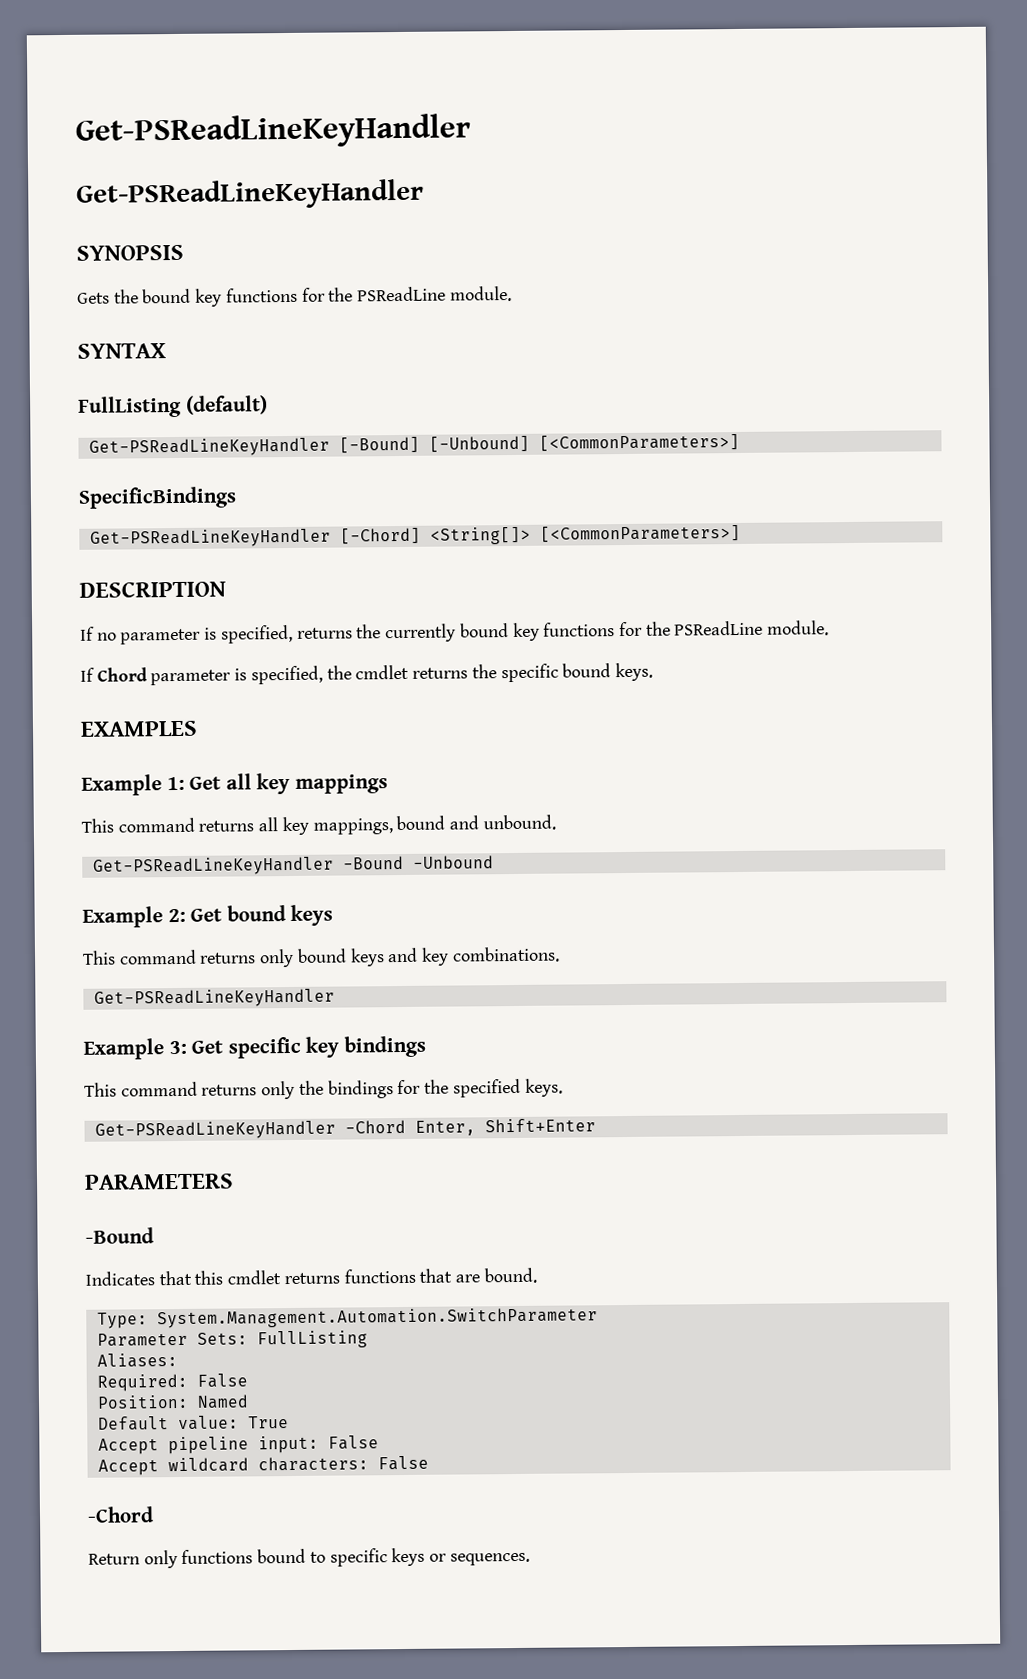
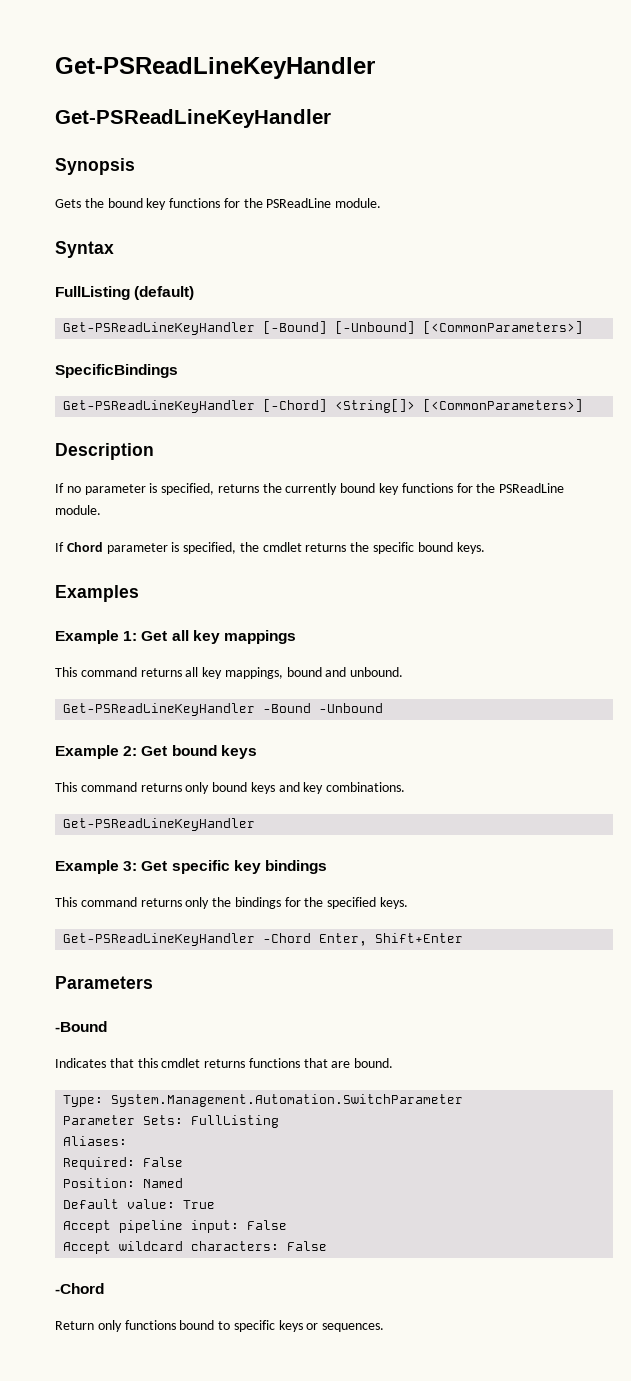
[76,244,184,261] SYNOPSIS -> [55,158,135,175] Synopsis
[77,343,166,359] SYNTAX -> [55,241,114,258] Syntax
[79,581,226,598] DESCRIPTION -> [55,443,154,460] Description
[80,720,198,737] EXAMPLES -> [55,585,139,602] Examples
[84,1173,234,1190] PARAMETERS -> [55,976,153,989] Parameters

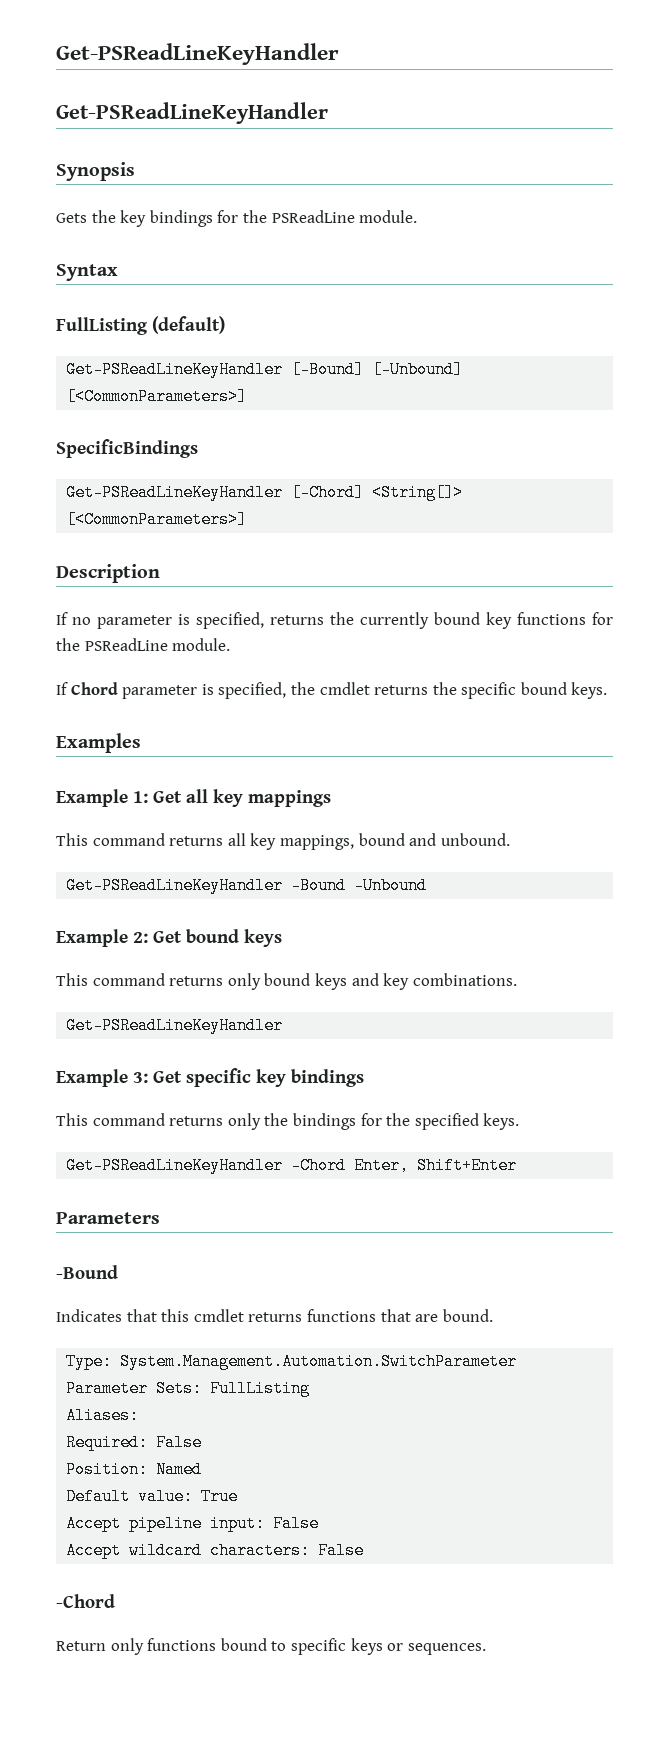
[107,198,221,210] bound key functions -> [120,210,213,227] key bindings

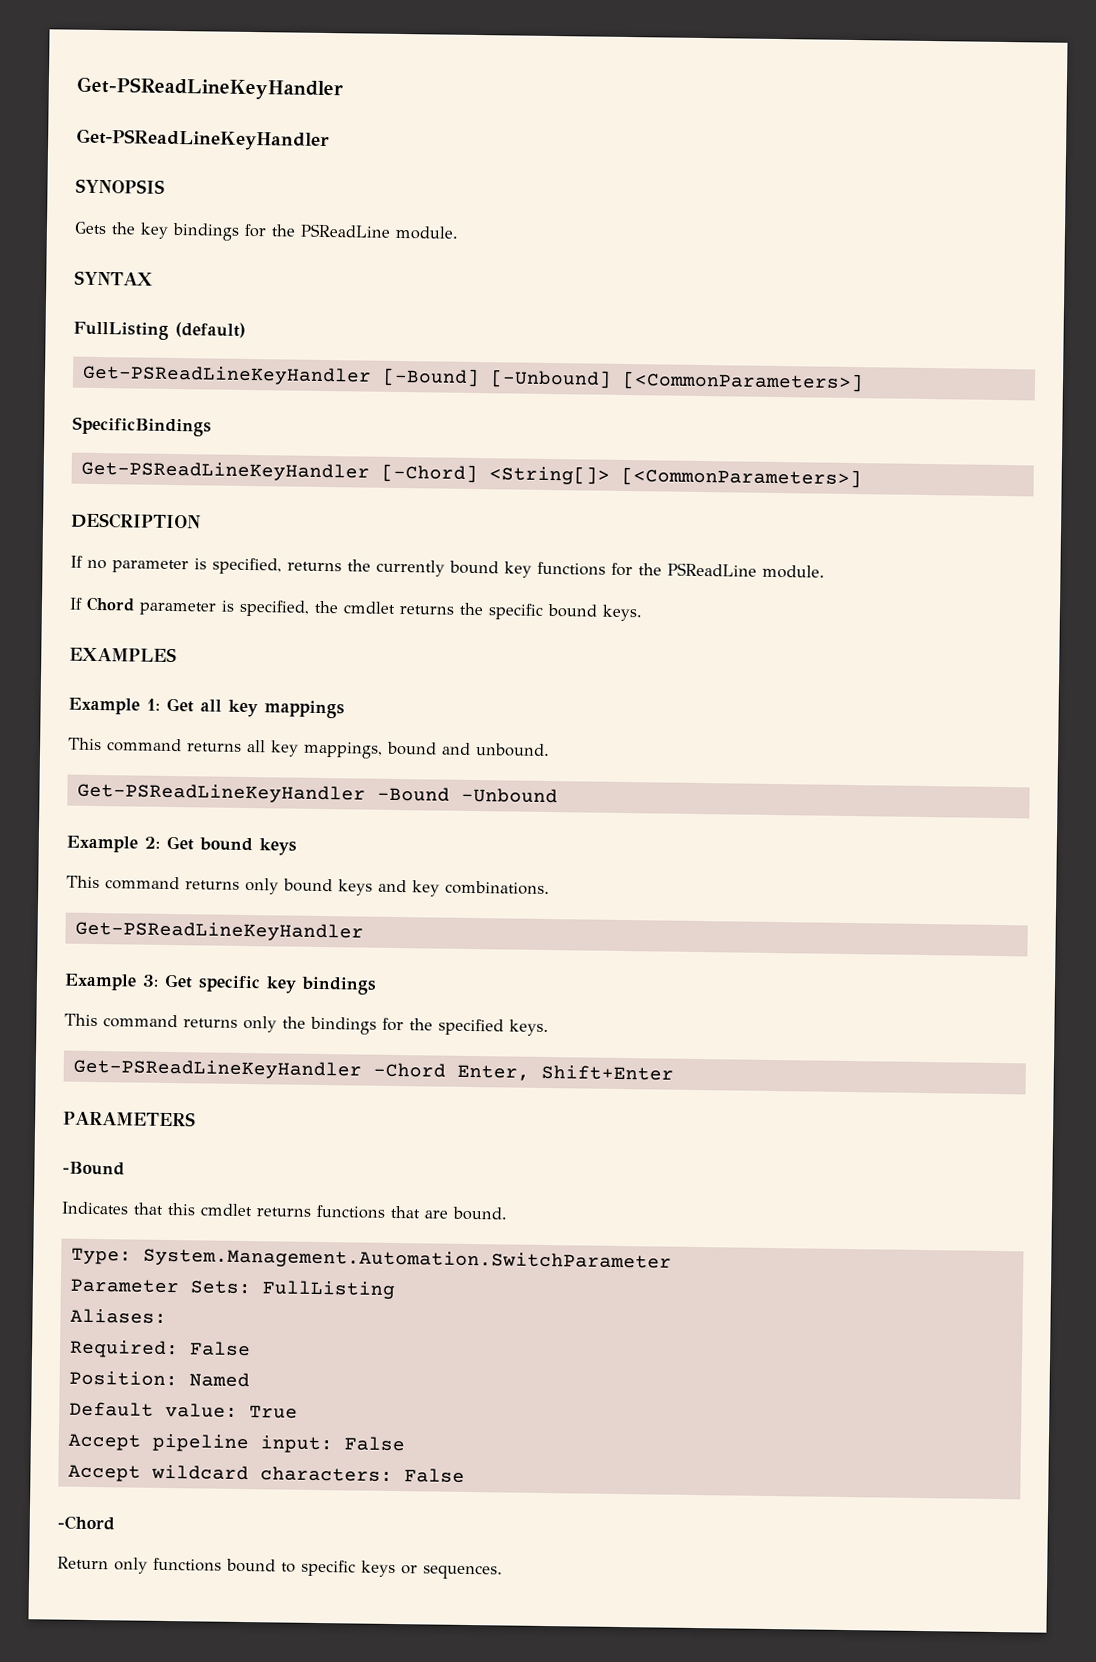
[56,162,135,181] Synopsis -> [75,178,165,194] SYNOPSIS
[56,264,118,281] Syntax -> [74,270,153,286] SYNTAX
[56,564,160,583] Description -> [70,512,201,530] DESCRIPTION
[56,733,141,753] Examples -> [69,646,177,663] EXAMPLES
[56,1212,160,1224] Parameters -> [63,1110,196,1127] PARAMETERS

